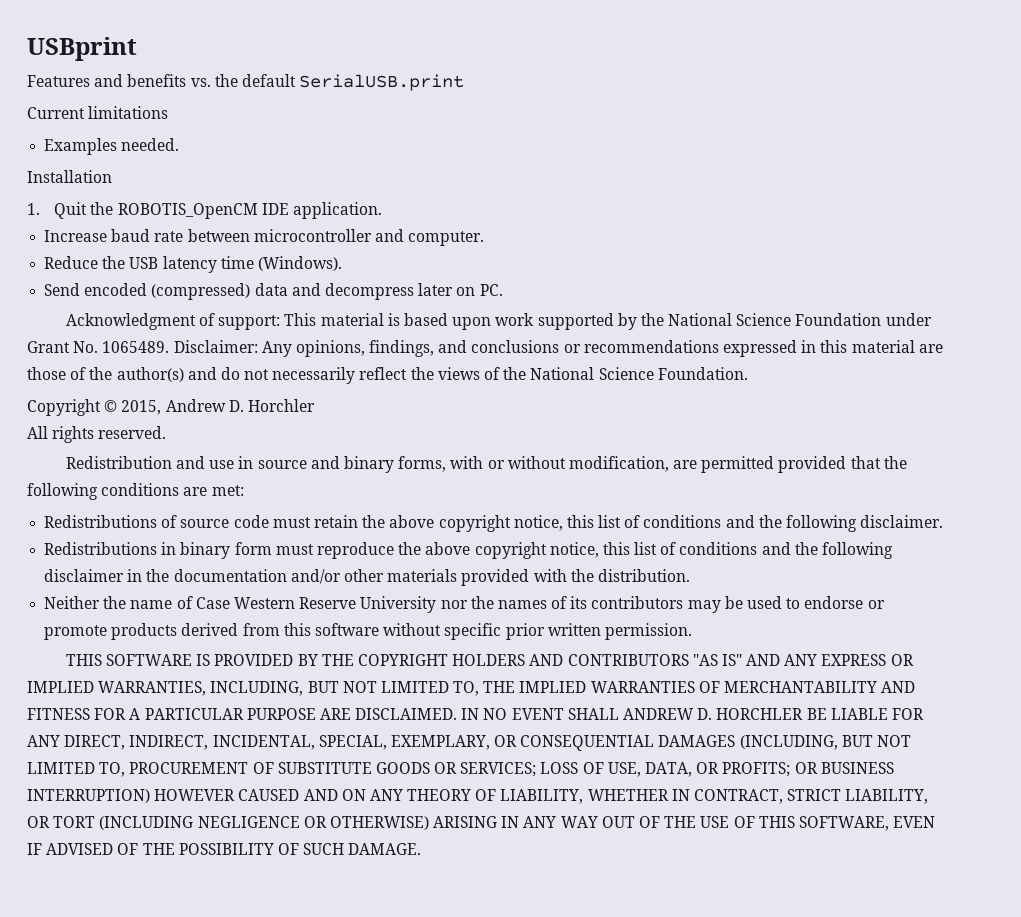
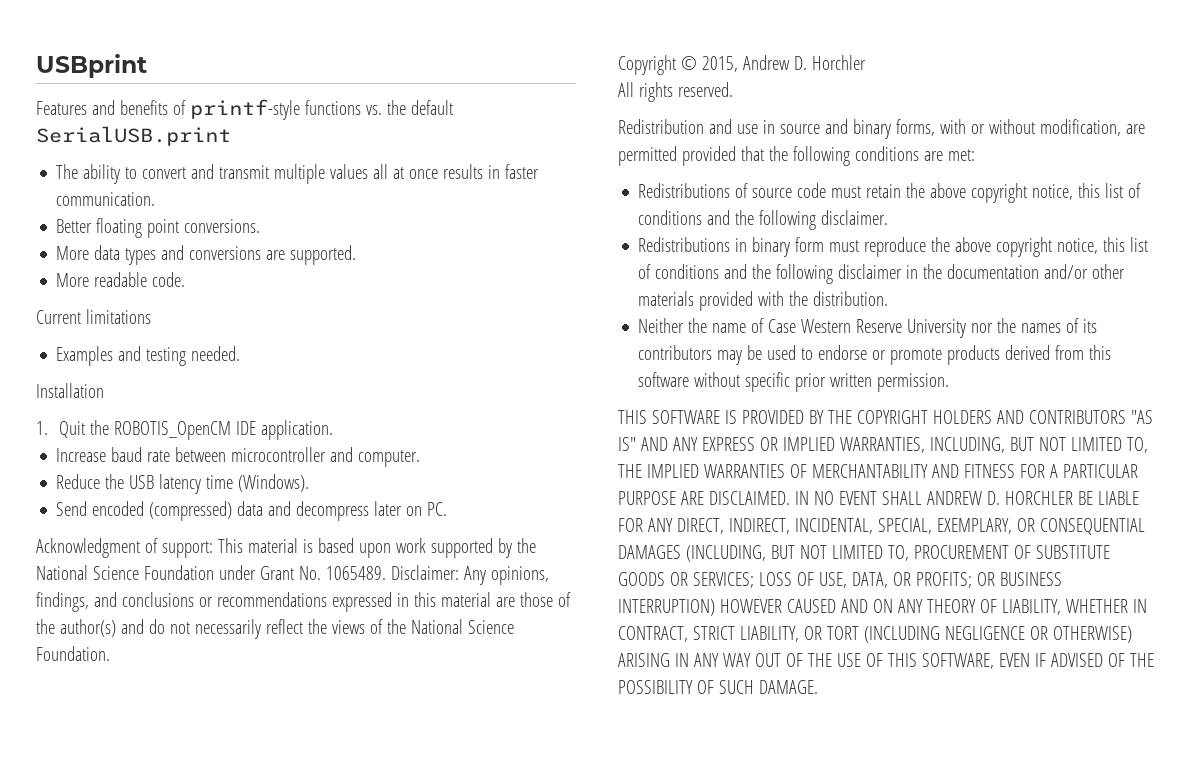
(187, 80) none -> [172,99,361,120] of printf-style functions
(465, 82) none -> [56,164,540,184] [56,192,156,206] [56,218,261,238] [56,245,357,265] [56,272,186,287] // The ability to convert and transmit multiple values all at once results in faster communication. // Better floating point conversions. // More data types and conversions are supported. // More readable code.
(118, 146) none -> [118,346,187,366] and testing

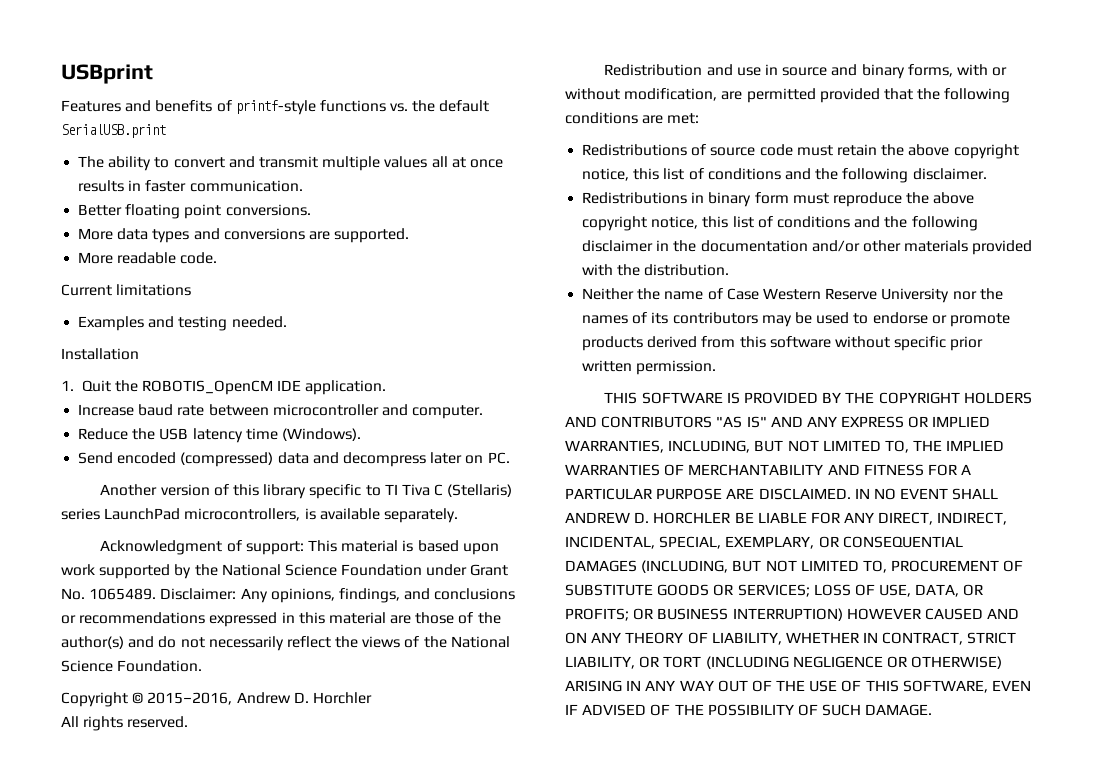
(448, 509) none -> [100,484,513,499] [61,508,458,523] // Another version of this library specific to TI Tiva C (Stellaris) series LaunchPad microcontrollers, is available separately.
[701,56,738,72] 2015, -> [147,692,233,705] 2015–2016,

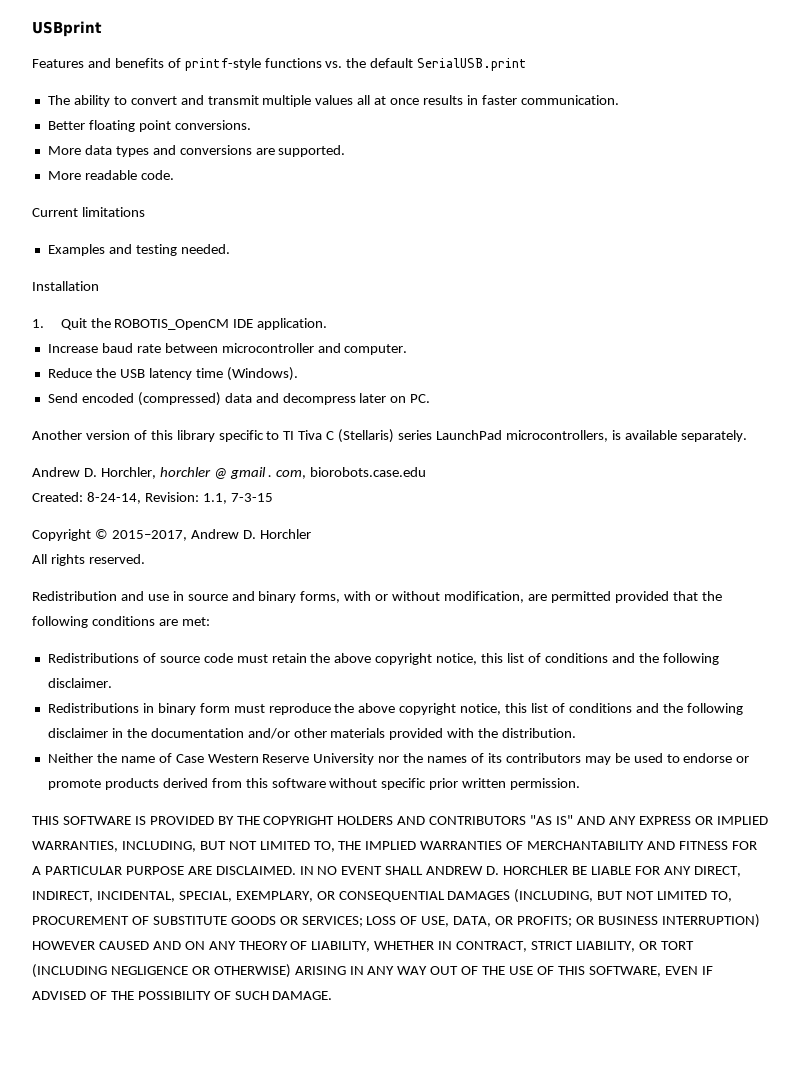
[100,540,499,555] [61,564,509,579] [61,588,516,603] [61,612,501,627] [61,636,510,651] [61,660,203,672] Acknowledgment of support: This material is based upon work supported by the National Science Foundation under Grant No. 1065489. Disclaimer: Any opinions, findings, and conclusions or recommendations expressed in this material are those of the author(s) and do not necessarily reflect the views of the National Science Foundation. -> [32,467,427,479] [32,492,273,504] Andrew D. Horchler, horchler @ gmail . com, biorobots.case.edu // Created: 8-24-14, Revision: 1.1, 7-3-15
[147,692,233,705] 2015–2016, -> [111,530,187,541] 2015–2017,

